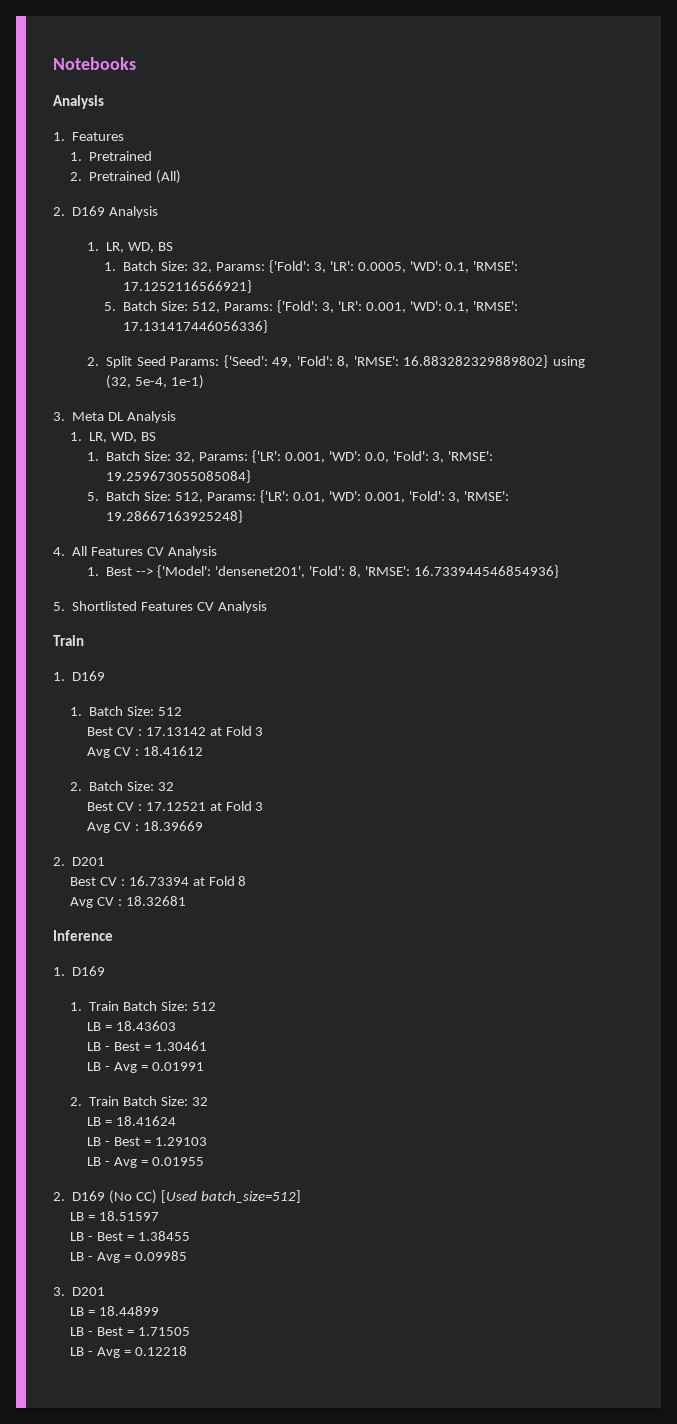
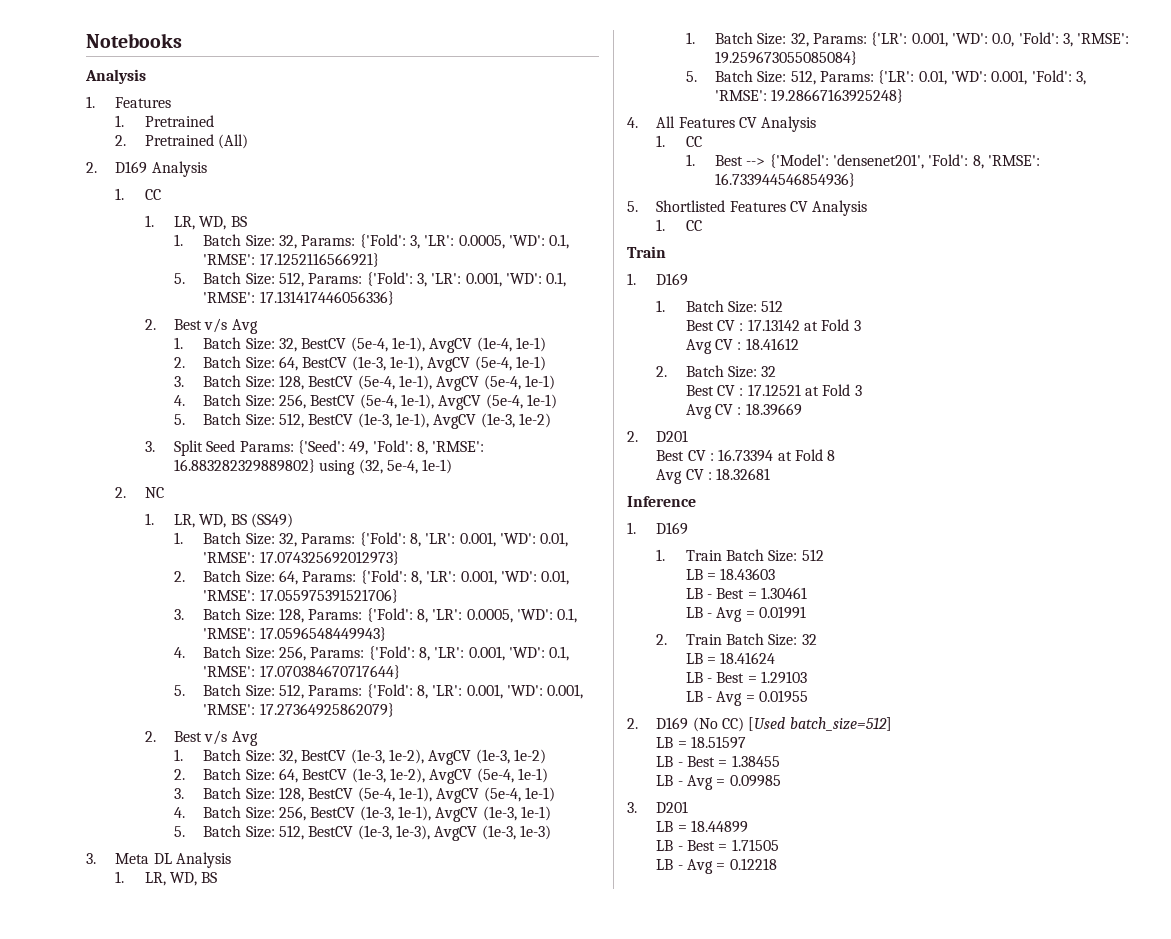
(159, 212) none -> [115,188,161,200] // 1. CC
(99, 361) none -> [173,318,258,334] [173,337,546,353] [173,356,546,372] [173,375,555,391] [173,394,557,410] [173,413,551,429] [144,441,155,452] Best v/s Avg // 1. Batch Size: 32, BestCV (5e-4, 1e-1), AvgCV (1e-4, 1e-1) // 2. Batch Size: 64, BestCV (1e-3, 1e-1), AvgCV (5e-4, 1e-1) // 3. Batch Size: 128, BestCV (5e-4, 1e-1), AvgCV (5e-4, 1e-1) // 4. Batch Size: 256, BestCV (5e-4, 1e-1), AvgCV (5e-4, 1e-1) // 5. Batch Size: 512, BestCV (1e-3, 1e-1), AvgCV (1e-3, 1e-2) // 3.
(205, 382) none -> [115,487,164,498] [144,513,293,528] [173,532,569,547] [203,551,399,565] [173,570,570,585] [203,589,398,603] [173,608,578,623] [203,627,386,641] [173,646,570,661] [203,665,400,679] [173,684,584,699] [203,703,394,717] [144,730,258,746] [173,749,546,765] [173,768,548,784] [173,787,555,803] [173,806,551,822] [173,825,551,841] // 2. NC // 1. LR, WD, BS (SS49) // 1. Batch Size: 32, Params: {'Fold': 8, 'LR': 0.001, 'WD': 0.01, 'RMSE': 17.074325692012973} // 2. Batch Size: 64, Params: {'Fold': 8, 'LR': 0.001, 'WD': 0.01, 'RMSE': 17.055975391521706} // 3. Batch Size: 128, Params: {'Fold': 8, 'LR': 0.0005, 'WD': 0.1, 'RMSE': 17.0596548449943} // 4. Batch Size: 256, Params: {'Fold': 8, 'LR': 0.001, 'WD': 0.1, 'RMSE': 17.070384670717644} // 5. Batch Size: 512, Params: {'Fold': 8, 'LR': 0.001, 'WD': 0.001, 'RMSE': 17.27364925862079} // 2. Best v/s Avg // 1. Batch Size: 32, BestCV (1e-3, 1e-2), AvgCV (1e-3, 1e-2) // 2. Batch Size: 64, BestCV (1e-3, 1e-2), AvgCV (5e-4, 1e-1) // 3. Batch Size: 128, BestCV (5e-4, 1e-1), AvgCV (5e-4, 1e-1) // 4. Batch Size: 256, BestCV (1e-3, 1e-1), AvgCV (1e-3, 1e-1) // 5. Batch Size: 512, BestCV (1e-3, 1e-3), AvgCV (1e-3, 1e-3)
(217, 552) none -> [656,135,702,147] // 1. CC
(267, 607) none -> [656,219,702,231] // 1. CC

